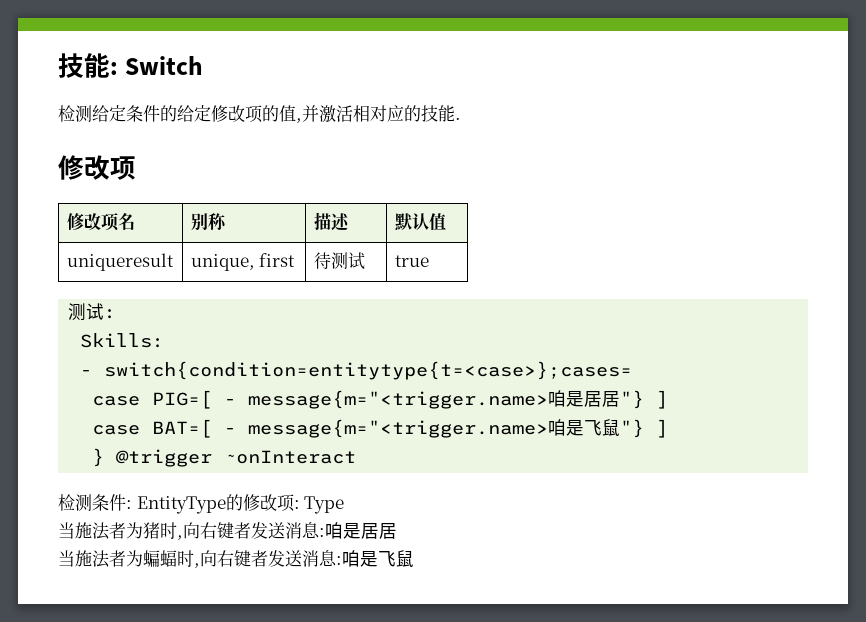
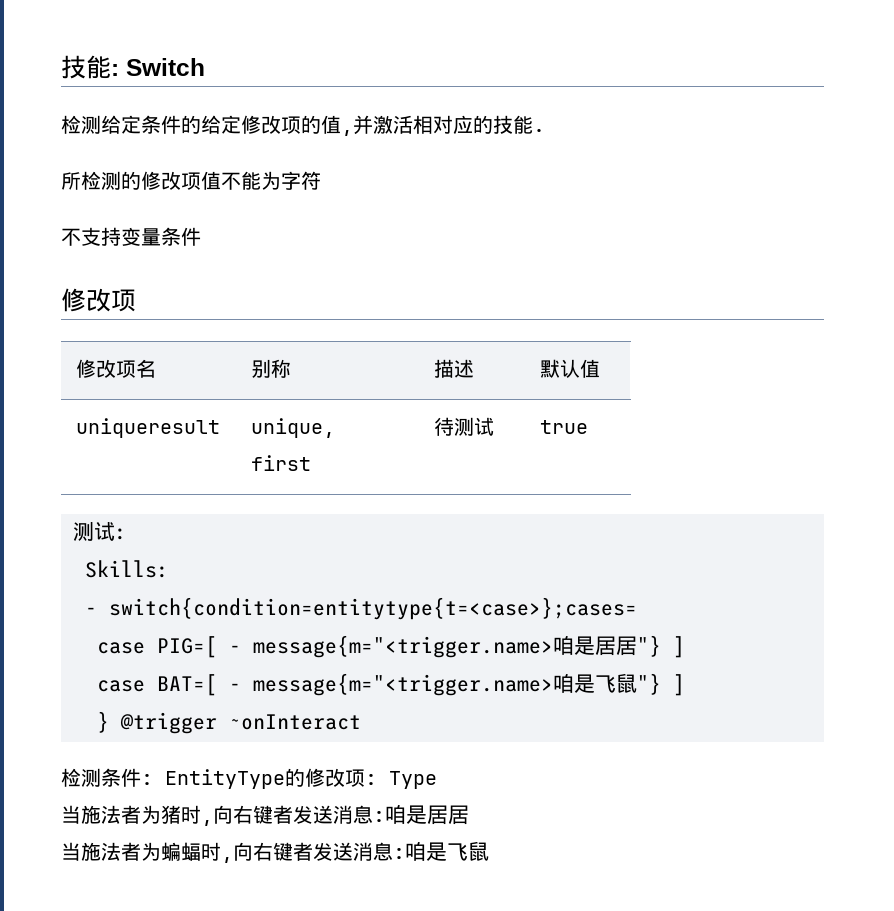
(461, 118) none -> [61,171,321,190] [61,227,201,246] // 所检测的修改项值不能为字符 // 不支持变量条件

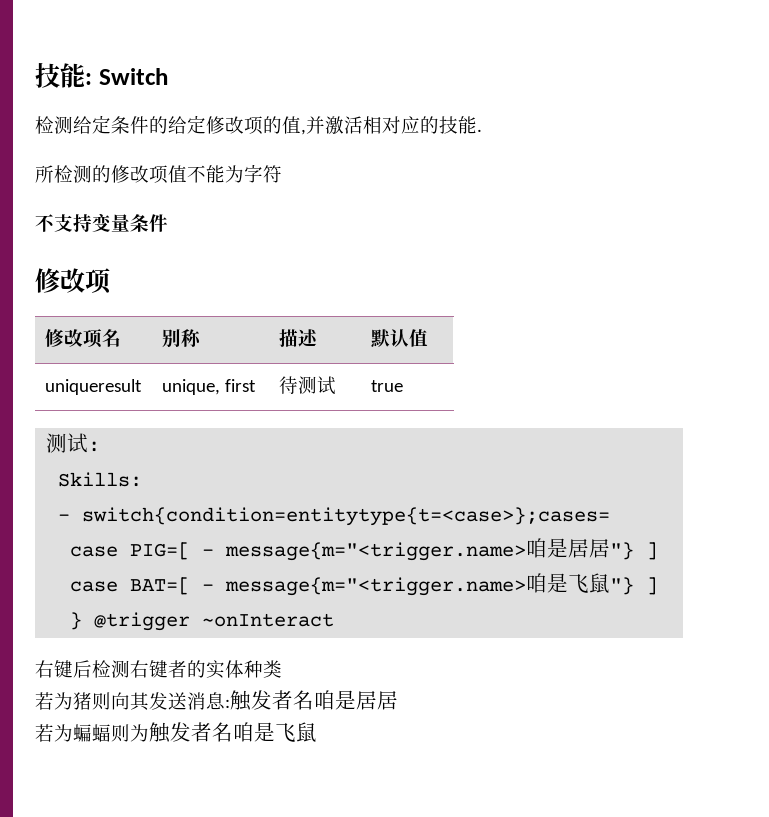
[61,768,437,789] [61,805,385,826] 检测条件: EntityType的修改项: Type // 当施法者为猪时,向右键者发送消息: -> [35,660,282,679] [35,690,314,711] 右键后检测右键者的实体种类 // 若为猪则向其发送消息:触发者名
[61,842,405,863] 当施法者为蝙蝠时,向右键者发送消息: -> [35,722,233,743] 若为蝙蝠则为触发者名

